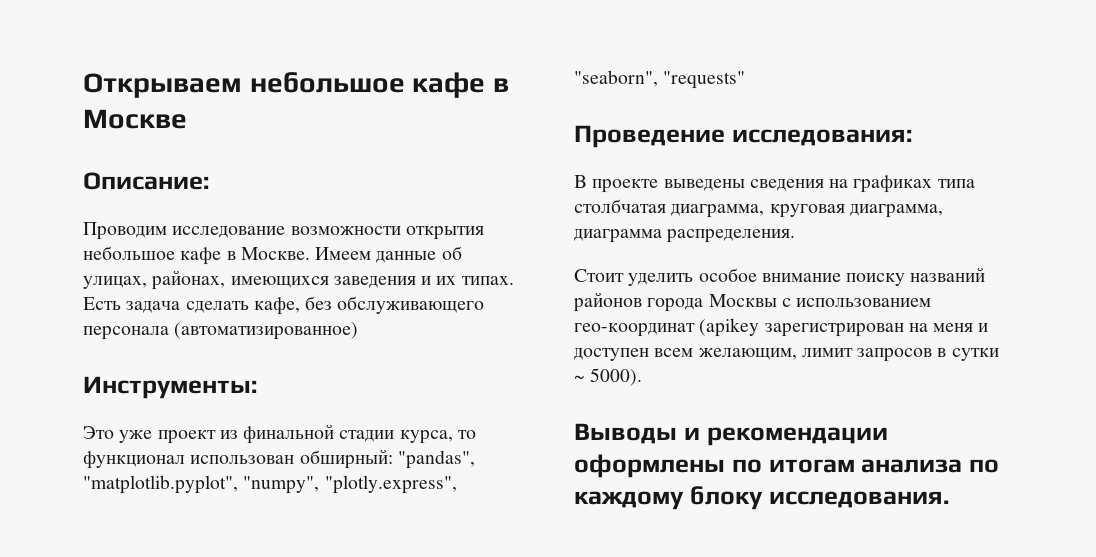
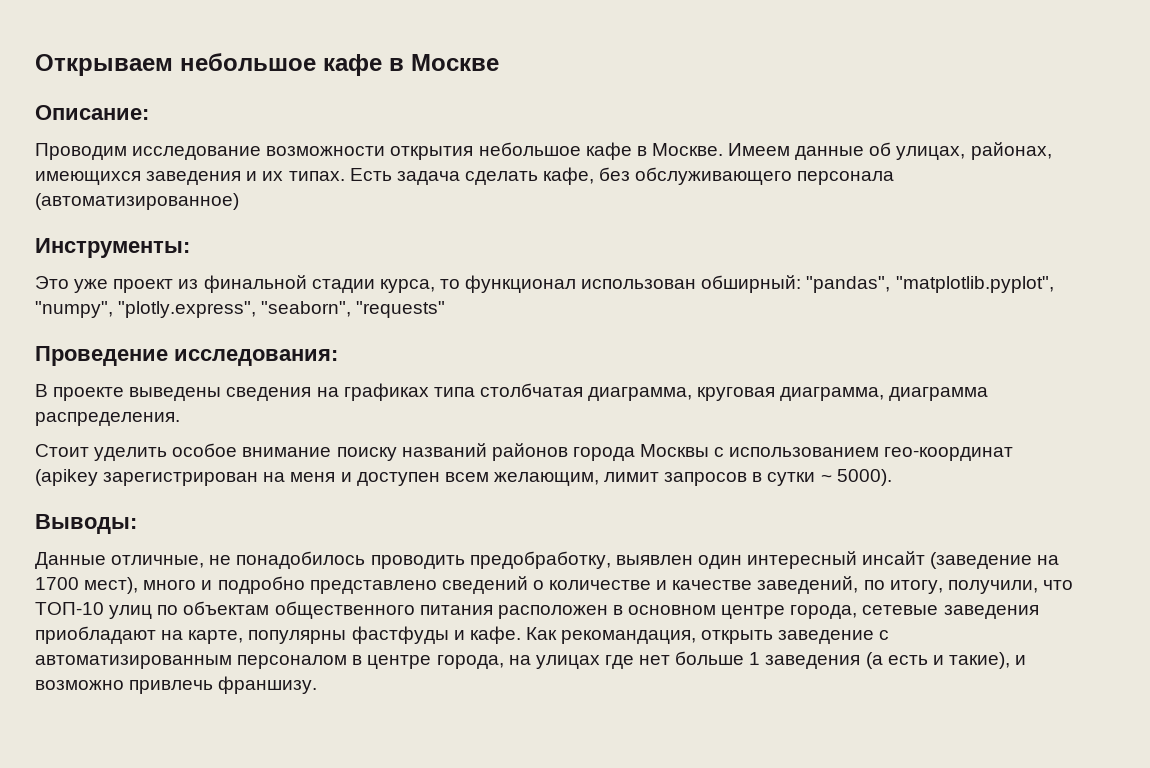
[574,423,888,446] [574,454,999,478] [574,486,949,510] Выводы и рекомендации оформлены по итогам анализа по каждому блоку исследования. -> [35,514,137,534] [35,551,1060,569] [35,576,1073,594] [35,601,1039,619] [35,626,890,644] [35,651,1027,669] [35,676,318,694] Выводы: // Данные отличные, не понадобилось проводить предобработку, выявлен один интересный инсайт (заведение на 1700 мест), много и подробно представлено сведений о количестве и качестве заведений, по итогу, получили, что ТОП-10 улиц по объектам общественного питания расположен в основном центре города, сетевые заведения приобладают на карте, популярны фастфуды и кафе. Как рекомандация, открыть заведение с автоматизированным персоналом в центре города, на улицах где нет больше 1 заведения (а есть и такие), и возможно привлечь франшизу.

